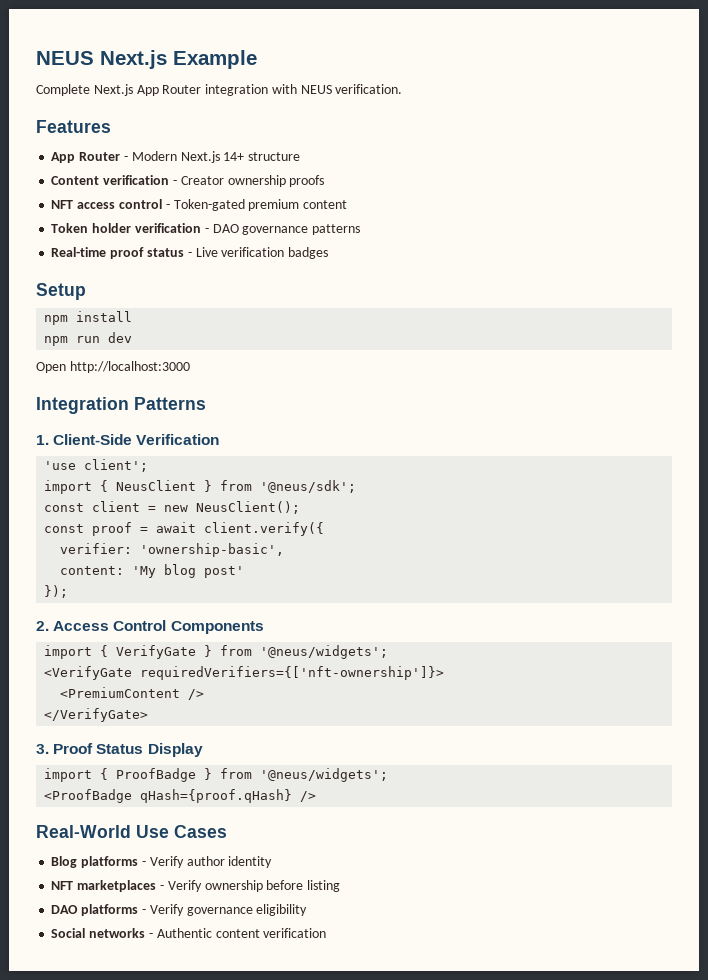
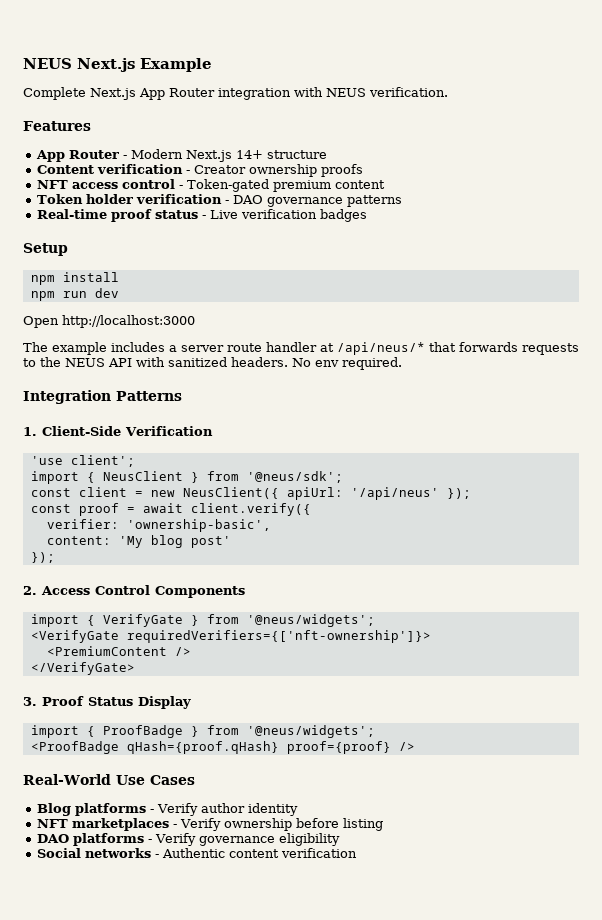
(190, 367) none -> [23,342,579,355] [23,357,402,370] // The example includes a server route handler at /api/neus/* that forwards requests to the NEUS API with sanitized headers. No env required.
[196,501,301,514] NeusClient(); -> [182,487,471,500] NeusClient({ apiUrl: '/api/neus' });
(293, 796) none -> [286,741,391,754] proof={proof}

